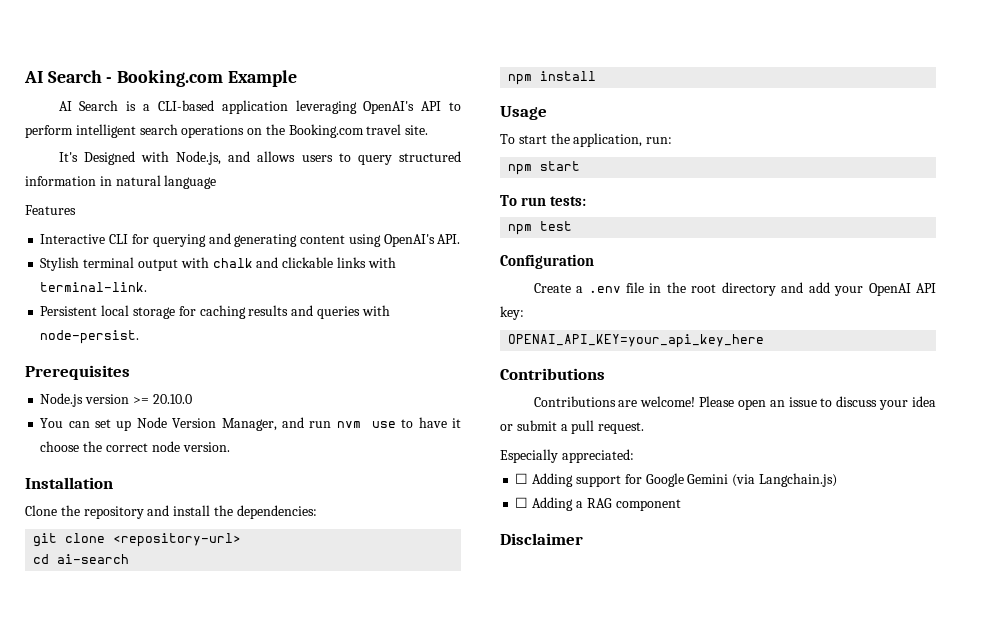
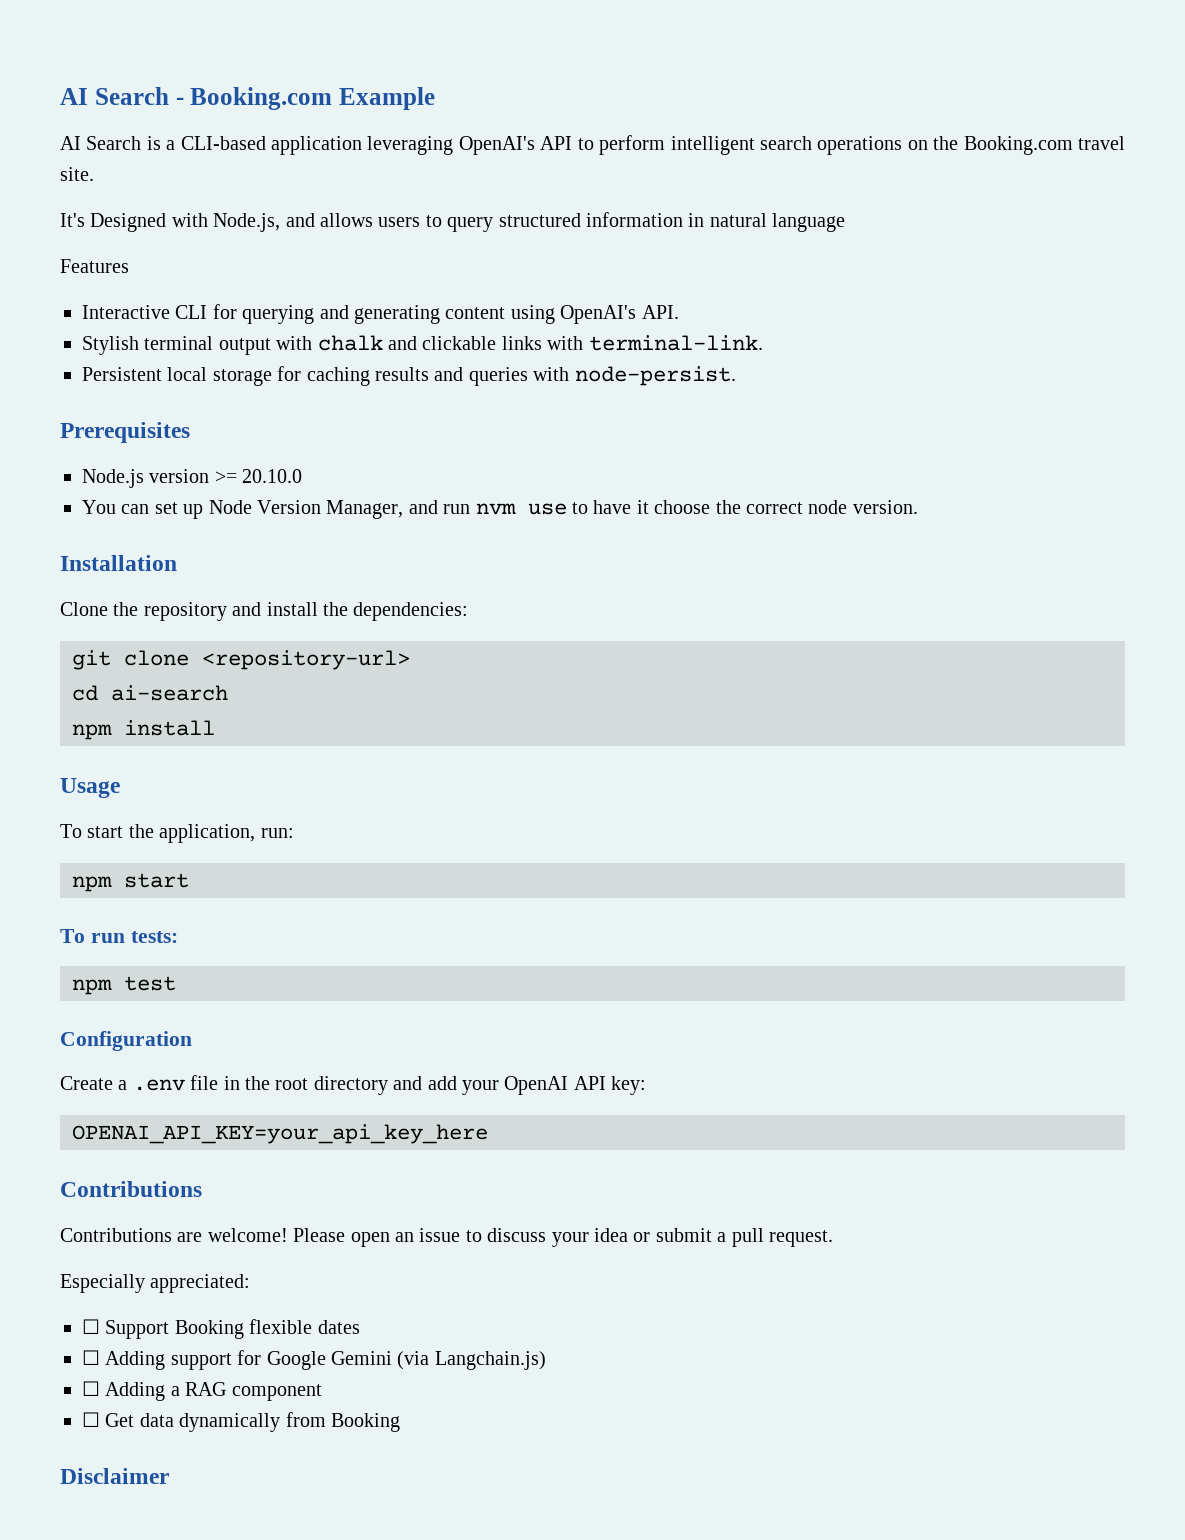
(634, 456) none -> [82,1319,360,1339] // ☐ Support Booking flexible dates
(681, 505) none -> [82,1412,400,1432] // ☐ Get data dynamically from Booking

